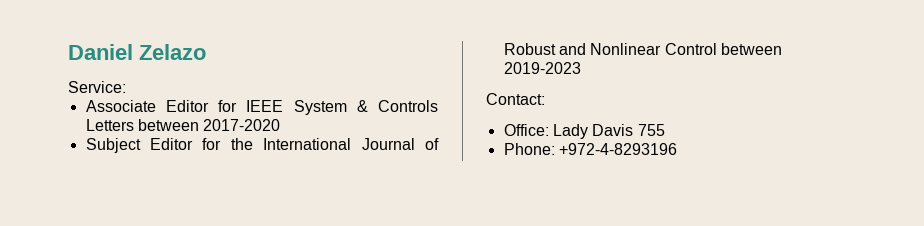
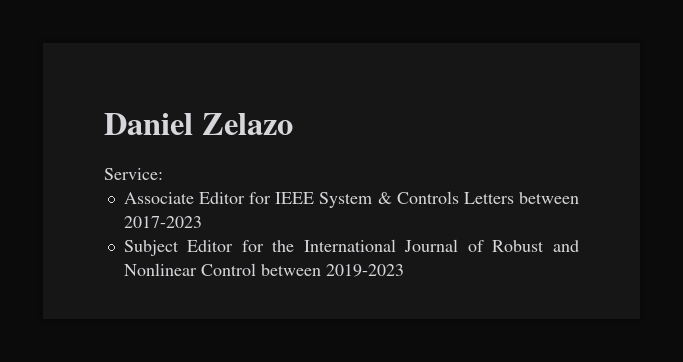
[203,119,281,131] 2017-2020 -> [123,216,202,228] 2017-2023
[486,93,545,105] [503,124,665,139] [503,143,677,155] // Contact: // Office: Lady Davis 755 // Phone: +972-4-8293196 -> (404, 270) none

